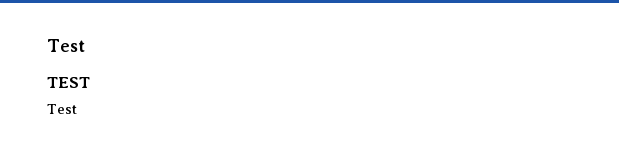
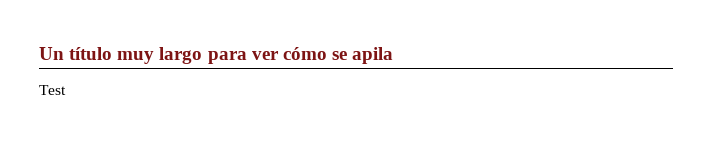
[47,39,85,52] [47,77,90,88] Test // TEST -> [39,47,394,64] Un título muy largo para ver cómo se apila

